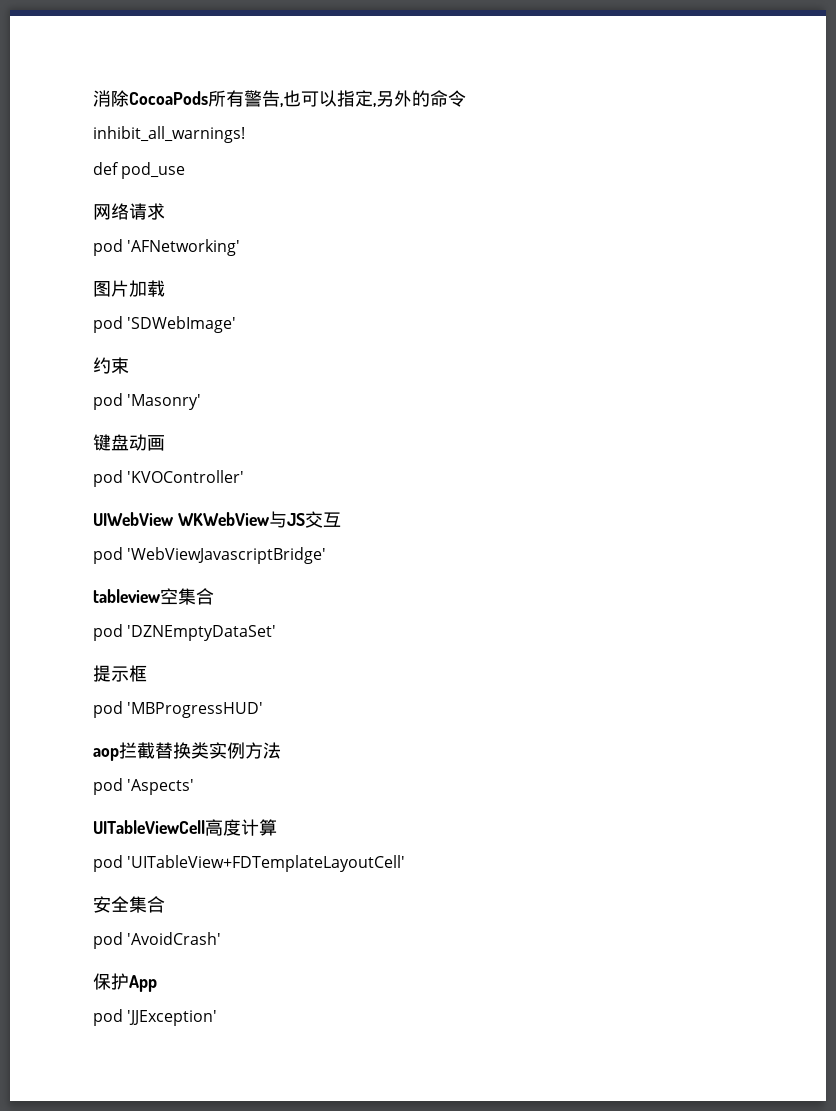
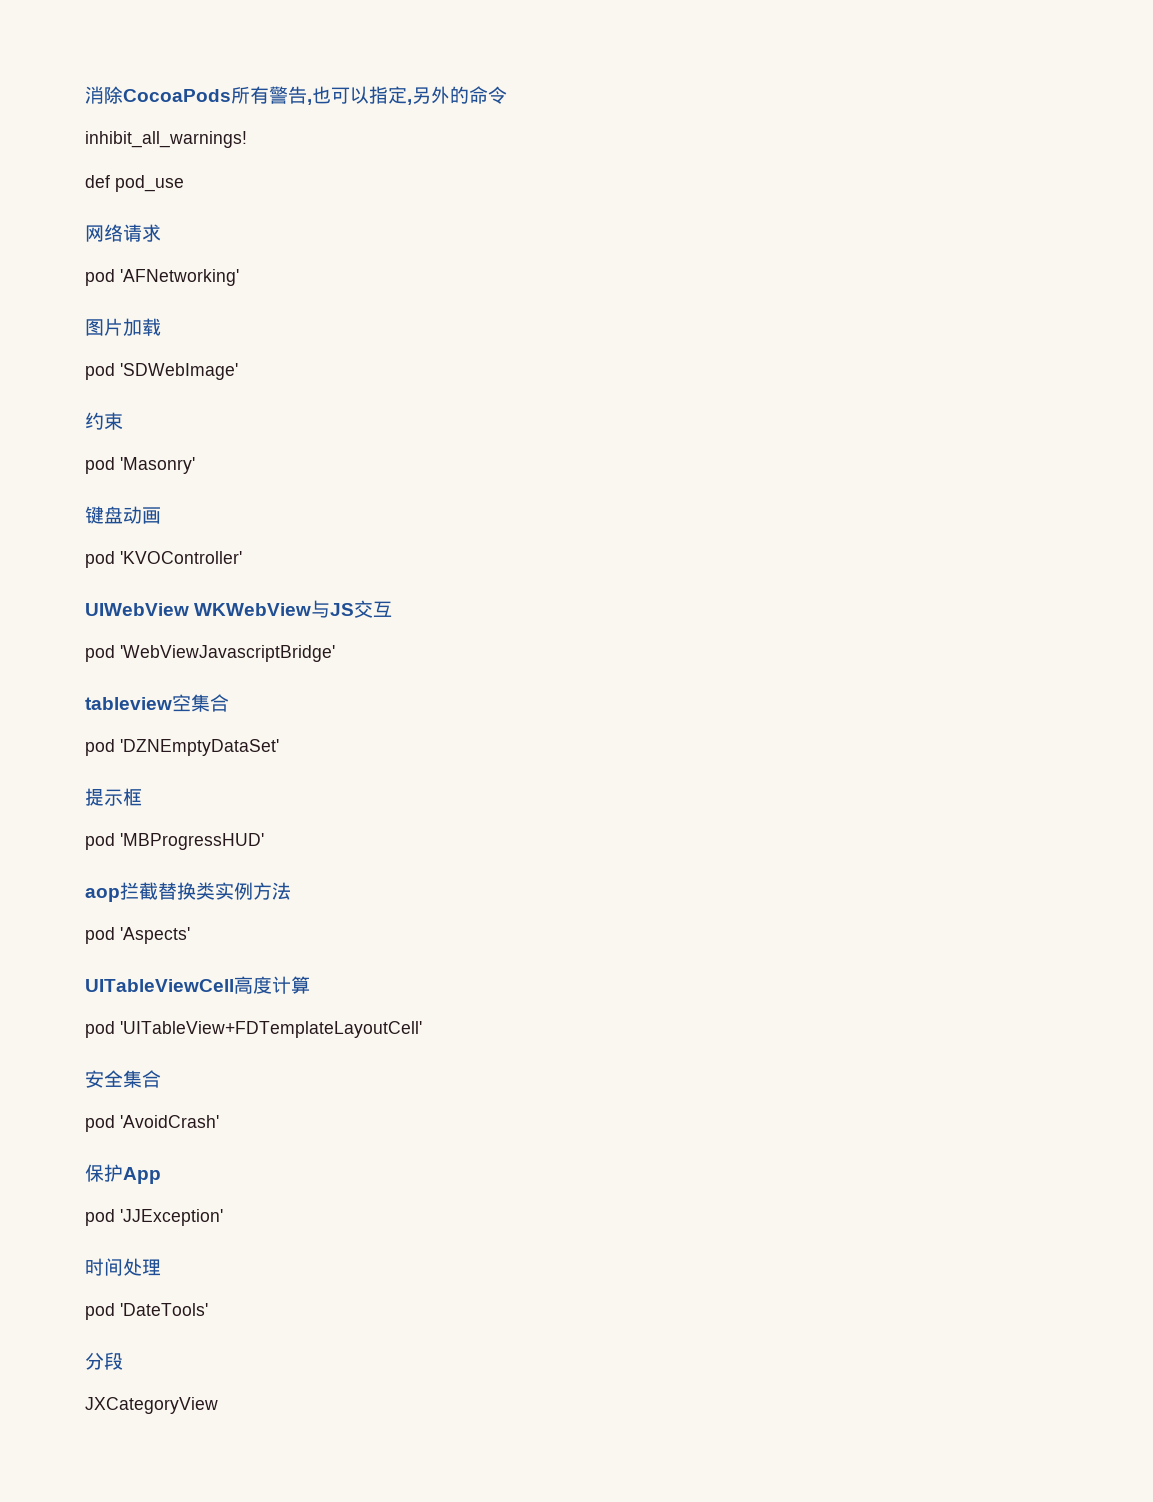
(218, 1018) none -> [85,1258,161,1276] [85,1303,208,1320] [85,1352,123,1370] [85,1397,218,1414] // 时间处理 // pod 'DateTools' // 分段 // JXCategoryView

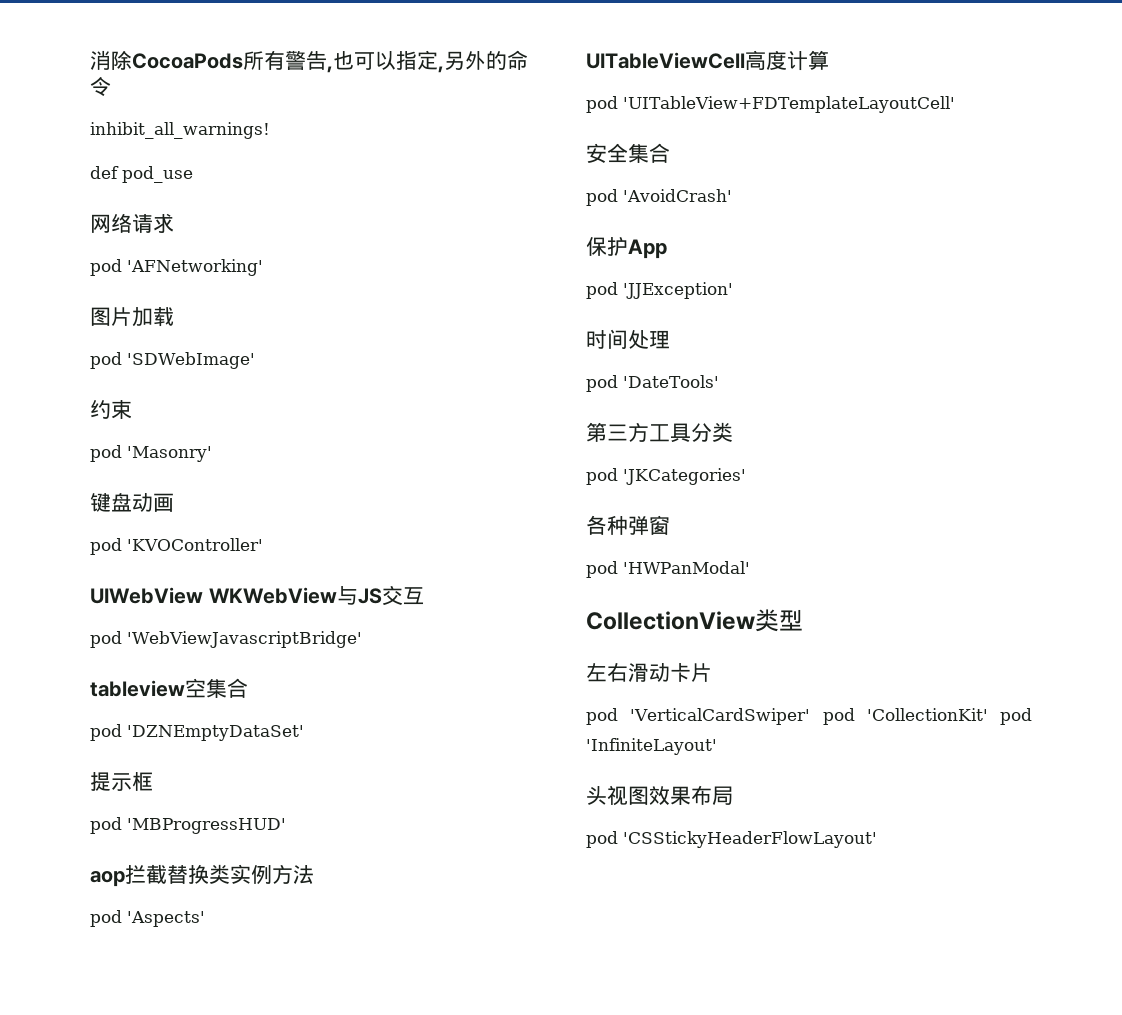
[85,1352,123,1370] [85,1397,218,1414] 分段 // JXCategoryView -> [586,422,733,443] [586,468,746,485] [586,515,670,535] [586,561,750,578] [586,609,803,632] [586,663,712,682] [586,708,1032,725] [586,738,717,755] [586,785,733,806] [586,831,877,848] 第三方工具分类 // pod 'JKCategories' // 各种弹窗 // pod 'HWPanModal' // CollectionView类型 // 左右滑动卡片 // pod 'VerticalCardSwiper' pod 'CollectionKit' pod 'InfiniteLayout' // 头视图效果布局 // pod 'CSStickyHeaderFlowLayout'

